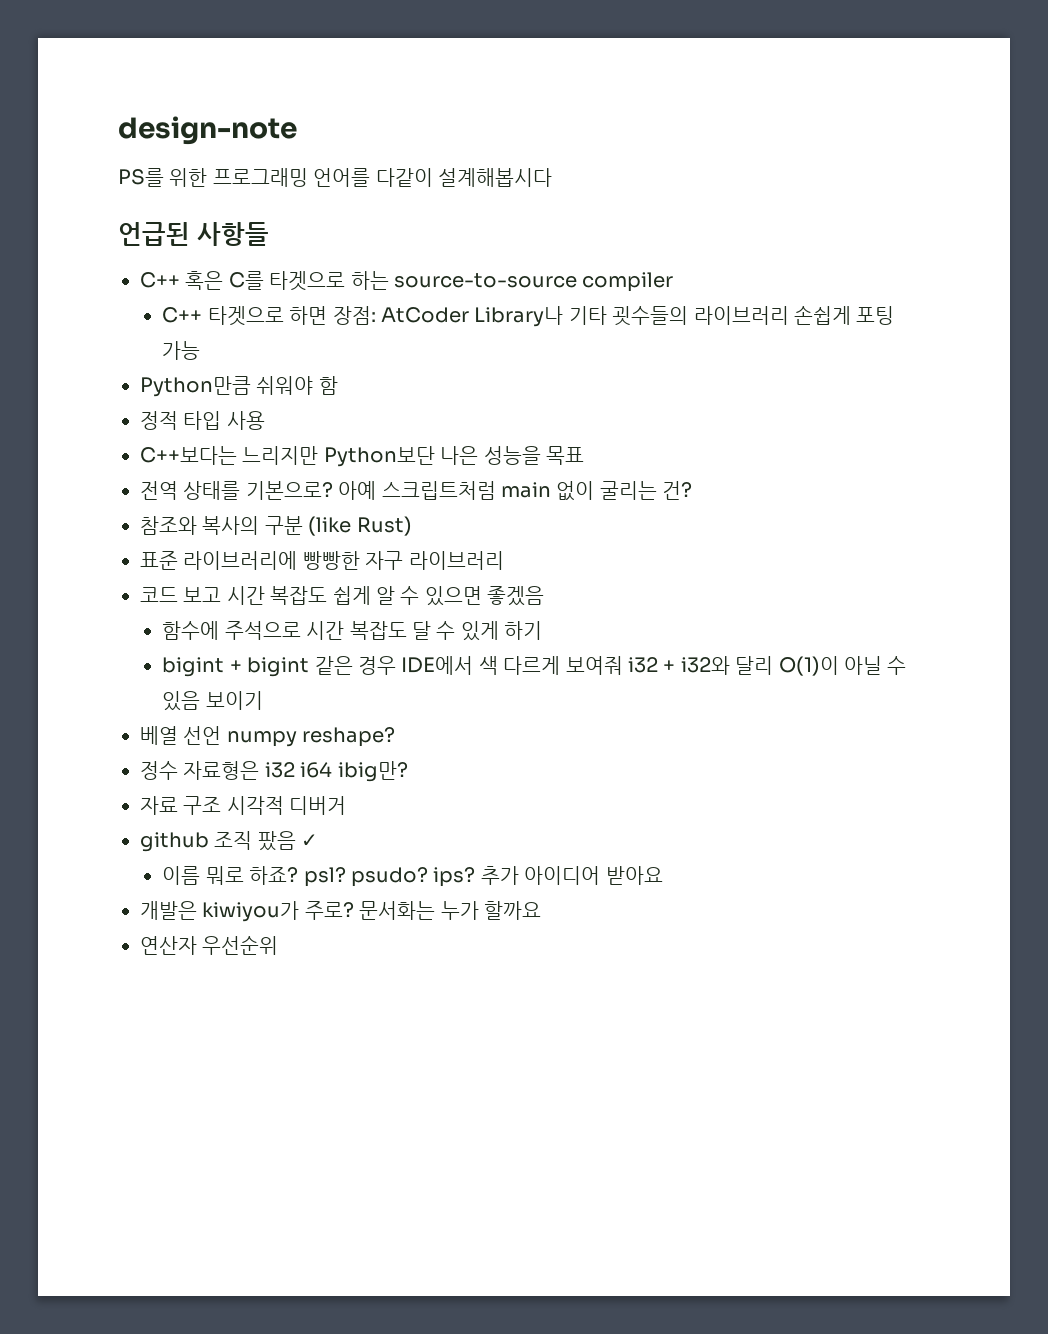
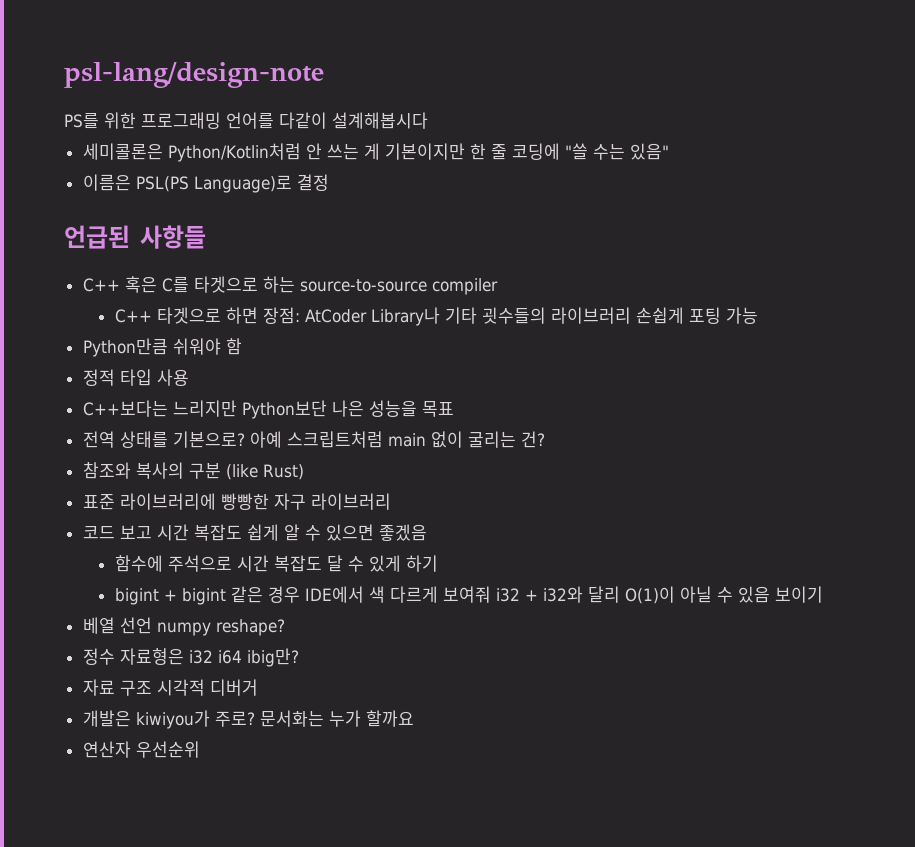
[118,116,297,145] design-note -> [64,62,324,88] psl-lang/design-note
(552, 177) none -> [82,143,669,162] [82,174,329,193] // 세미콜론은 Python/Kotlin처럼 안 쓰는 게 기본이지만 한 줄 코딩에 "쓸 수는 있음" // 이름은 PSL(PS Language)로 결정
[140,831,319,852] [162,866,663,887] // github 조직 팠음 ✓ // 이름 뭐로 하죠? psl? psudo? ips? 추가 아이디어 받아요 -> (258, 687) none

